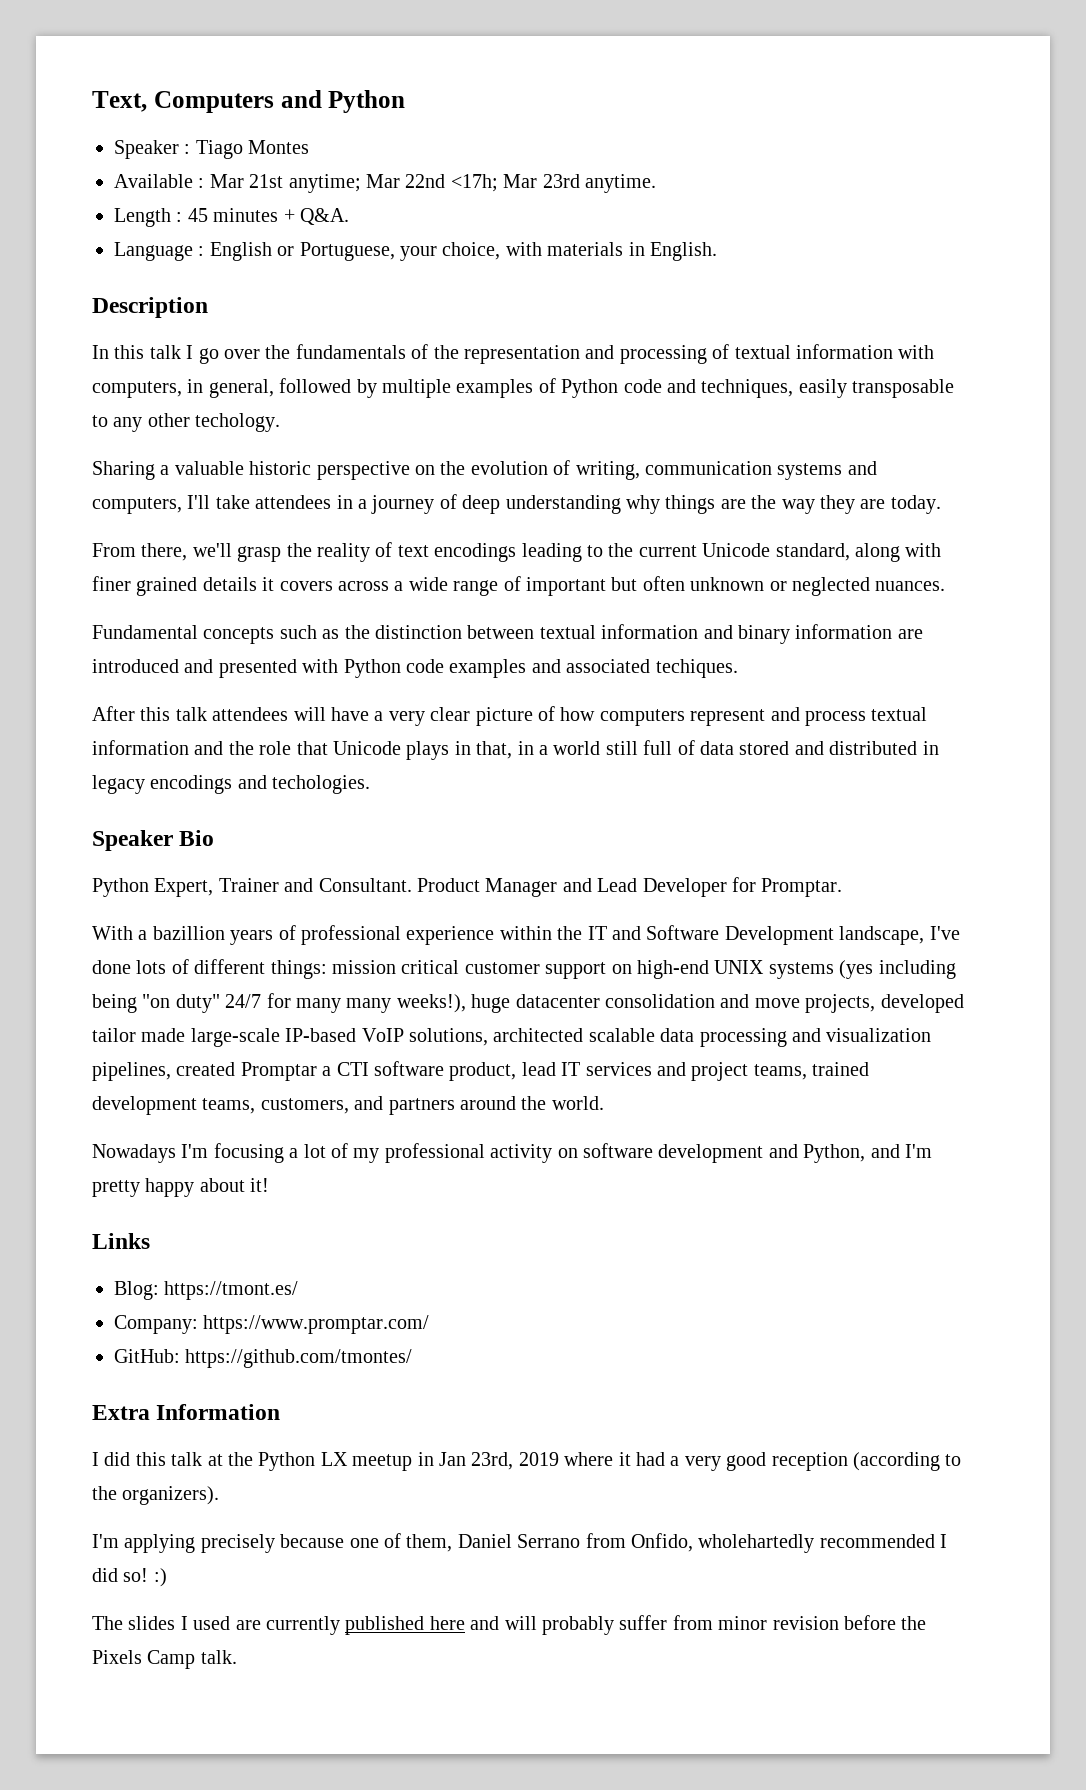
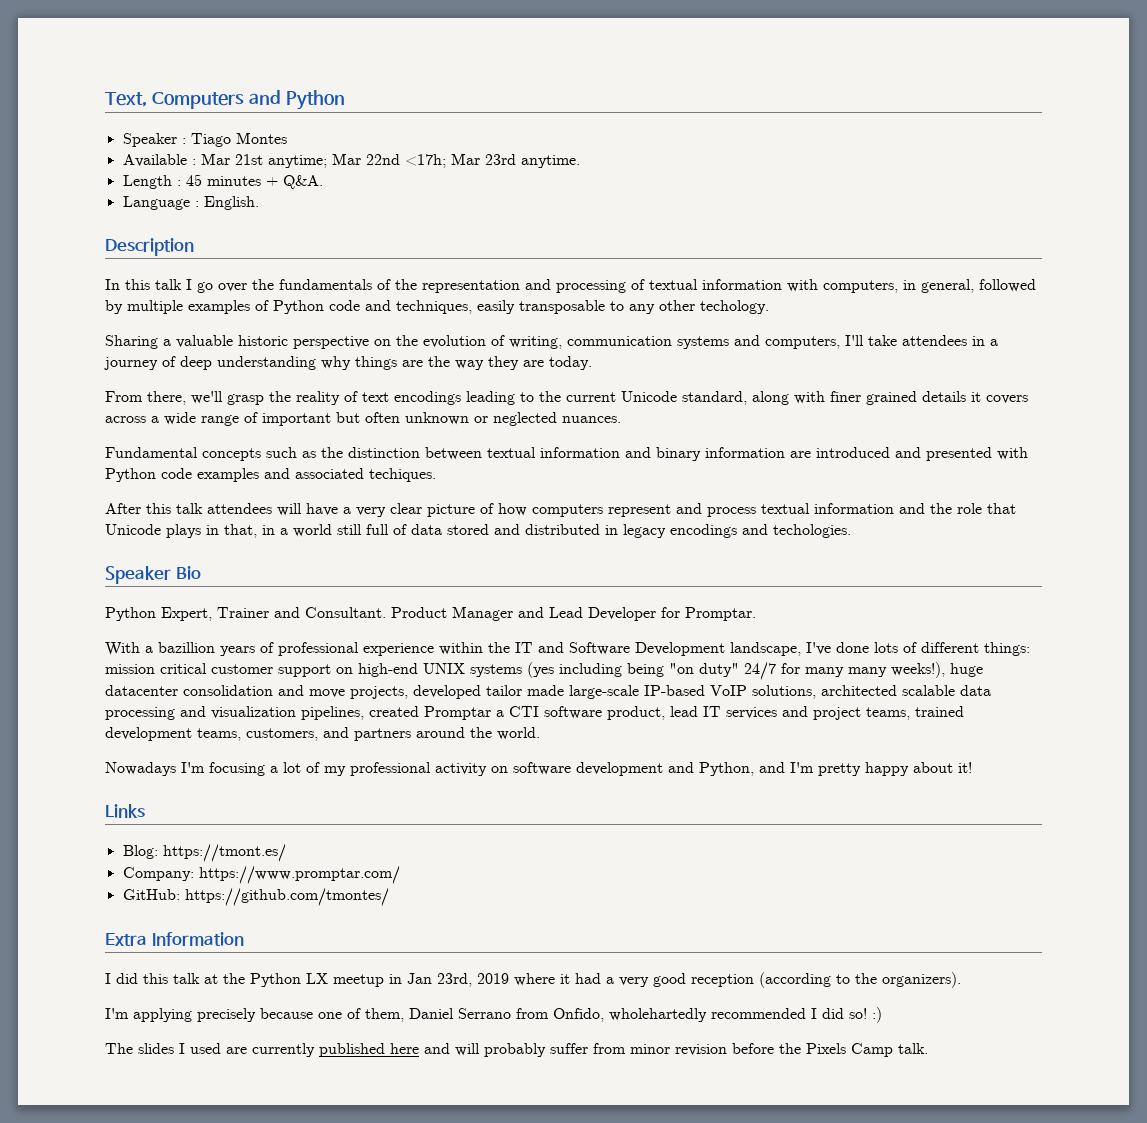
[209,242,645,261] English or Portuguese, your choice, with materials in -> (199, 204) none

